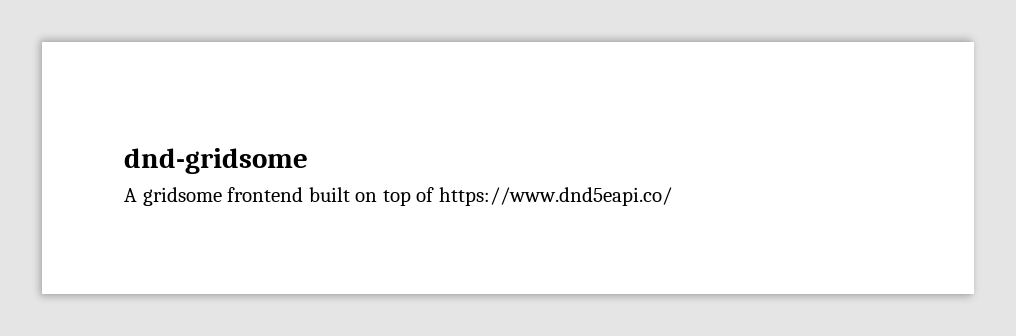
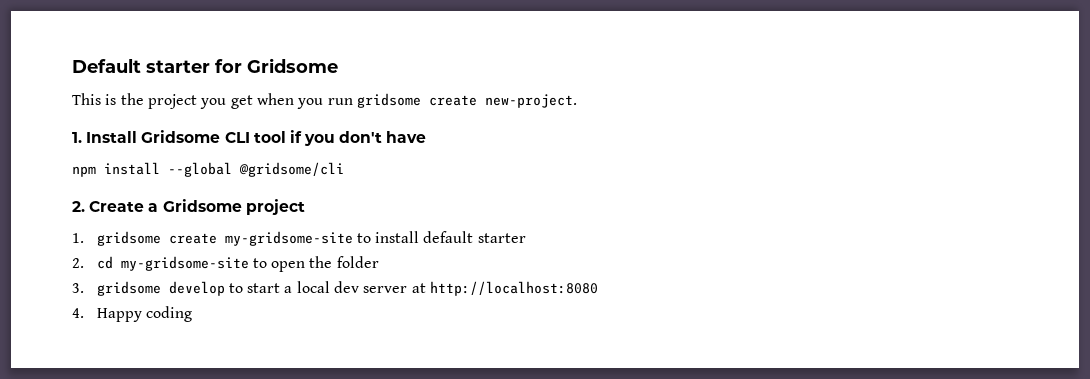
[124,148,308,174] [124,187,672,206] dnd-gridsome // A gridsome frontend built on top of https://www.dnd5eapi.co/ -> [72,58,338,73] [72,93,577,109] [72,130,427,146] [72,162,344,177] [72,199,305,215] [72,231,526,246] [72,256,379,272] [72,281,599,296] [72,306,192,322] Default starter for Gridsome // This is the project you get when you run gridsome create new-project. // 1. Install Gridsome CLI tool if you don't have // npm install --global @gridsome/cli // 2. Create a Gridsome project // 1. gridsome create my-gridsome-site to install default starter // 2. cd my-gridsome-site to open the folder // 3. gridsome develop to start a local dev server at http://localhost:8080 // 4. Happy coding

